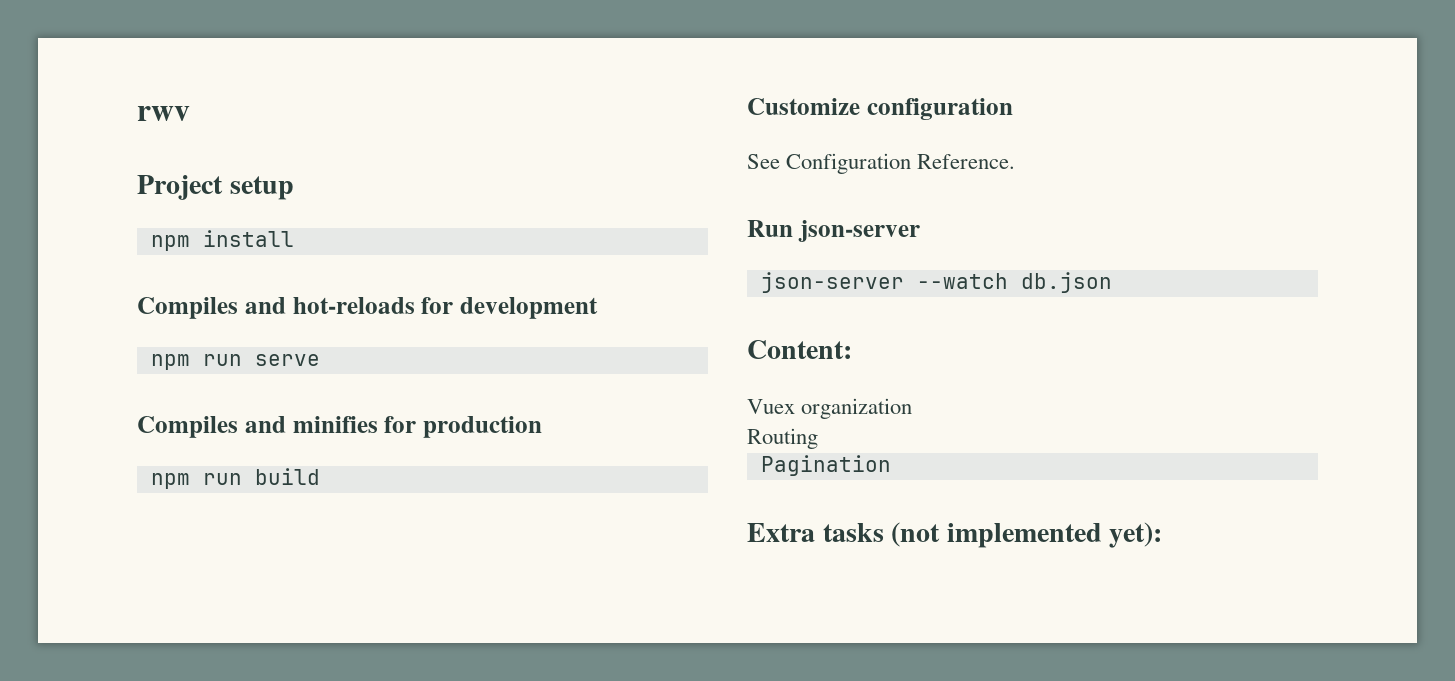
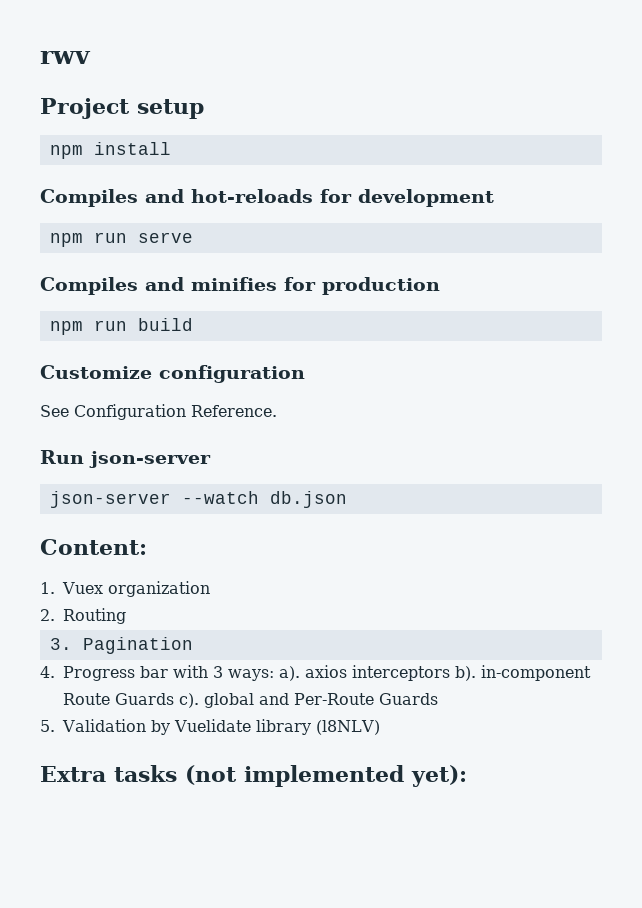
(852, 349) none -> [40,582,55,594] 1.
(913, 408) none -> [40,609,55,621] 2.
(818, 438) none -> [49,638,72,650] 3.
(891, 465) none -> [40,665,591,681] [63,693,438,708] [40,719,380,735] // 4. Progress bar with 3 ways: a). axios interceptors b). in-component Route Guards c). global and Per-Route Guards // 5. Validation by Vuelidate library (l8NLV)

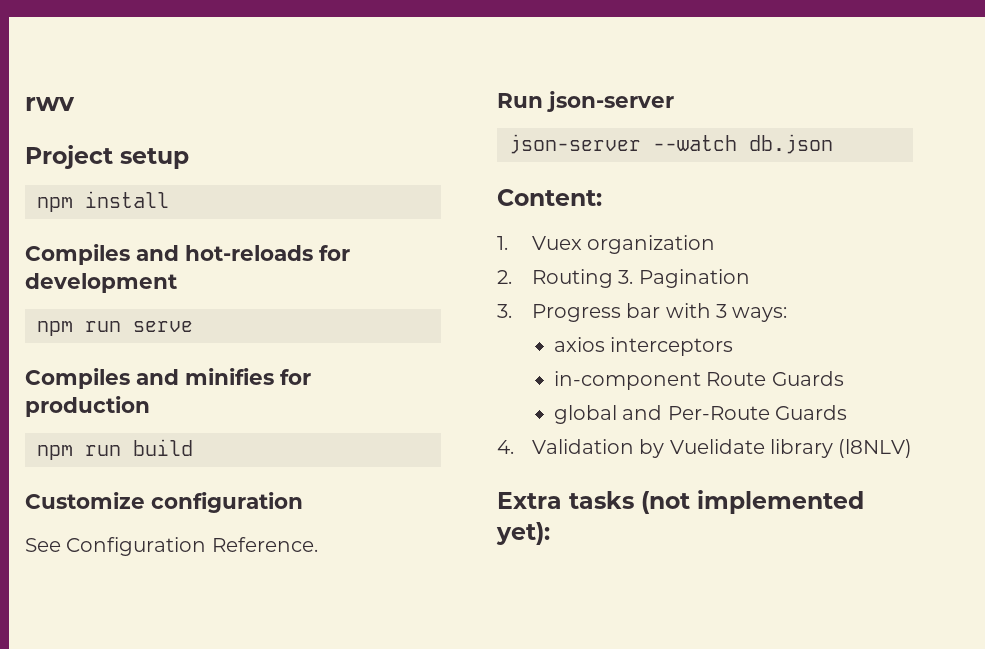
(126, 616) // -> (613, 278) none
[40,666,55,678] 4. -> [497,304,512,318] 3.
[279,666,300,681] a). -> (788, 314) //
[455,666,476,681] b). -> (734, 346) //
[179,693,199,708] c). -> (844, 378) //
[40,720,55,732] 5. -> [497,440,514,454] 4.

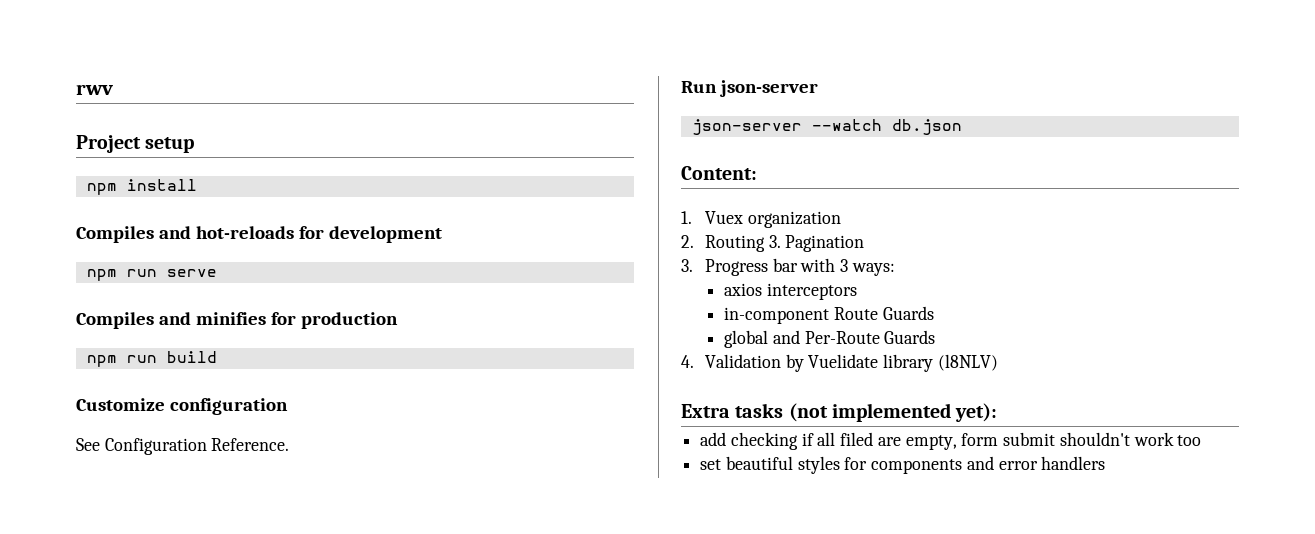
(550, 533) none -> [700,432,1202,450] [700,456,1106,474] // add checking if all filed are empty, form submit shouldn't work too // set beautiful styles for components and error handlers

